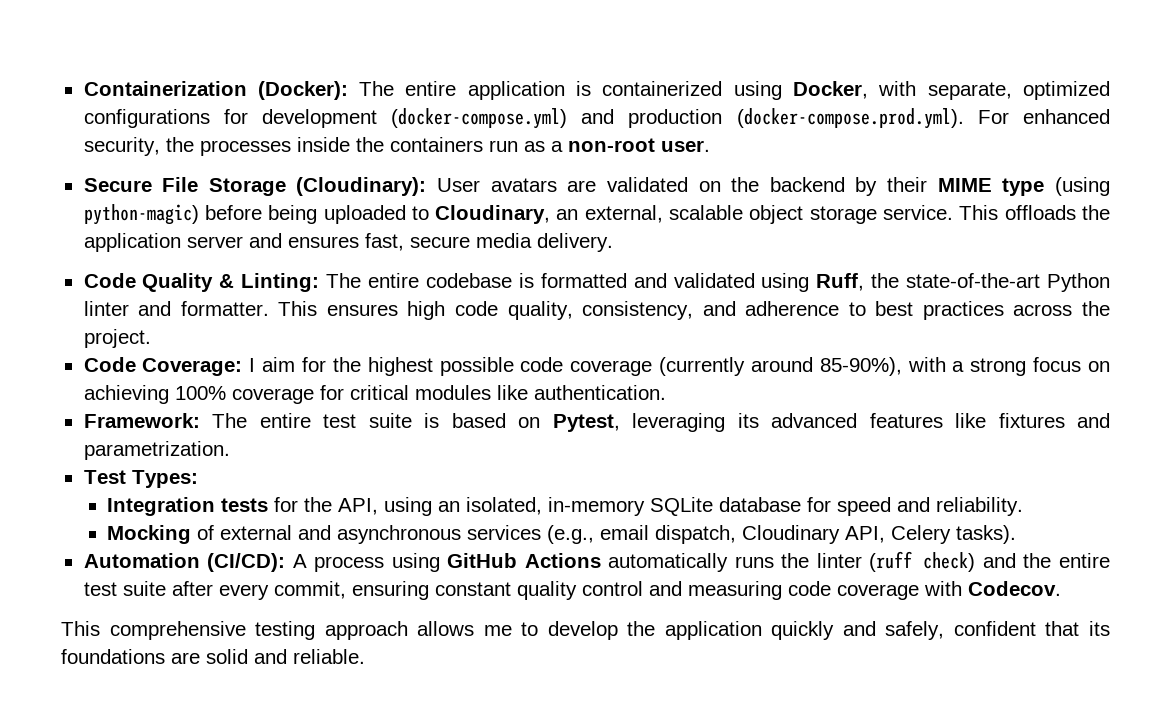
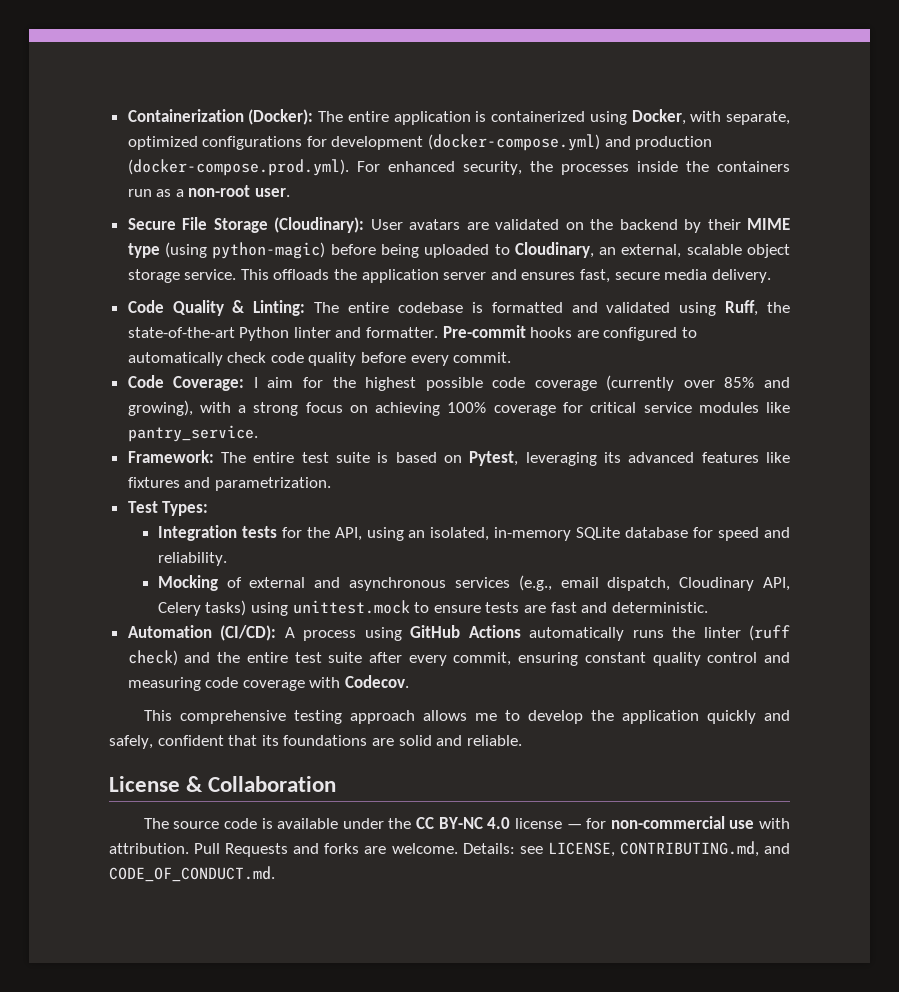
[278,301,1111,320] [83,329,151,348] This ensures high code quality, consistency, and adherence to best practices across the project. -> [442,325,698,341] [127,352,512,366] Pre-commit hooks are configured to automatically check code quality before every commit.
[750,357,902,376] around 85-90%), -> [683,377,790,388] [127,400,193,416] over 85% and growing),
(409, 392) none -> [643,402,692,413] service
[533,385,666,400] authentication. -> [127,425,258,442] pantry_service.
[955,525,1016,544] tasks). -> [205,600,708,616] tasks) using unittest.mock to ensure tests are fast and deterministic.
(365, 656) none -> [109,776,337,792] [143,816,790,829] [109,841,790,857] [109,866,275,882] // License & Collaboration // The source code is available under the CC BY-NC 4.0 license — for non-commercial use with attribution. Pull Requests and forks are welcome. Details: see LICENSE, CONTRIBUTING.md, and CODE_OF_CONDUCT.md.

